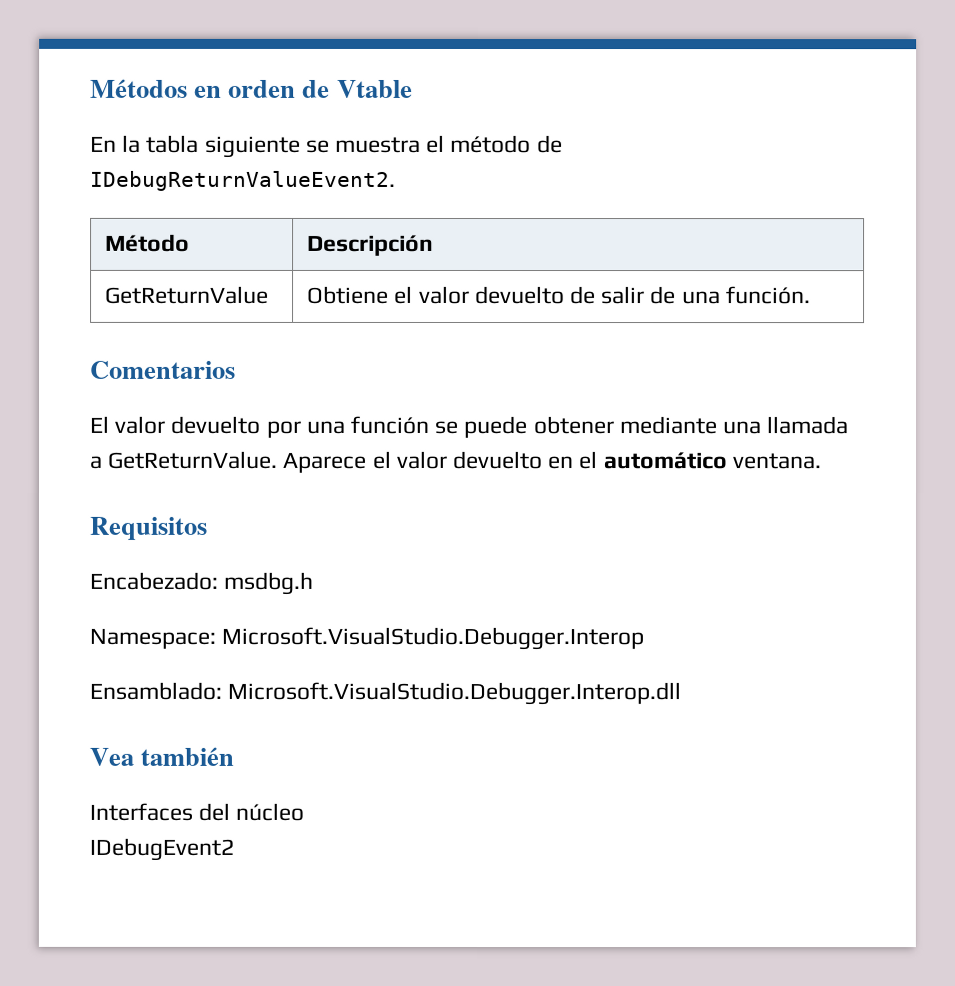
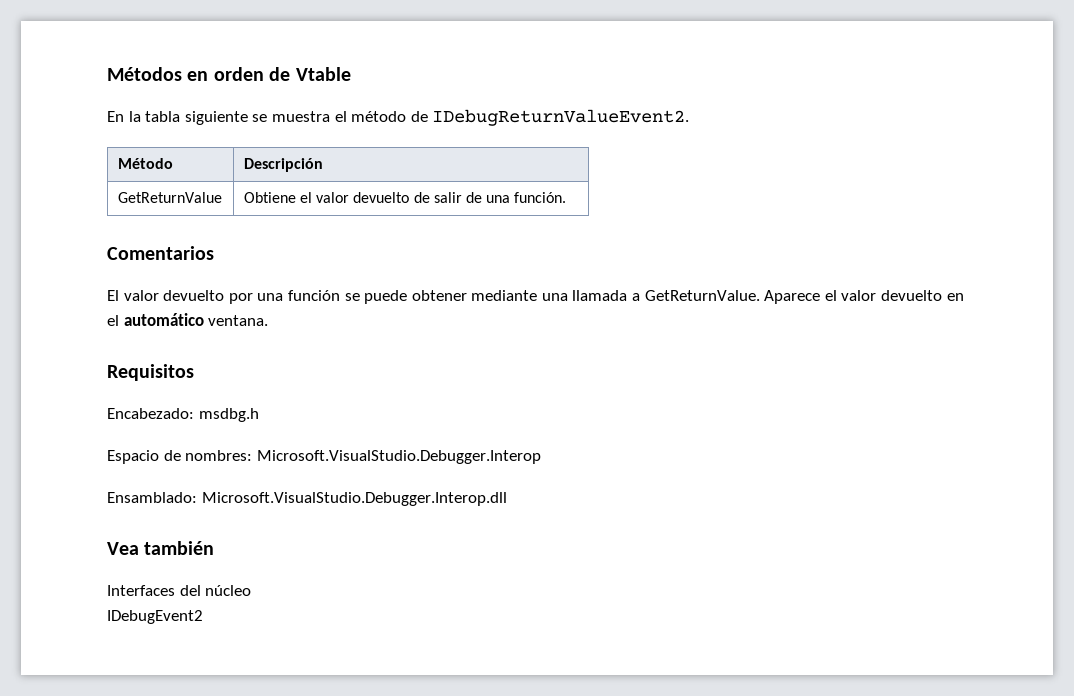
[89,628,216,649] Namespace: -> [107,450,253,464] Espacio de nombres:

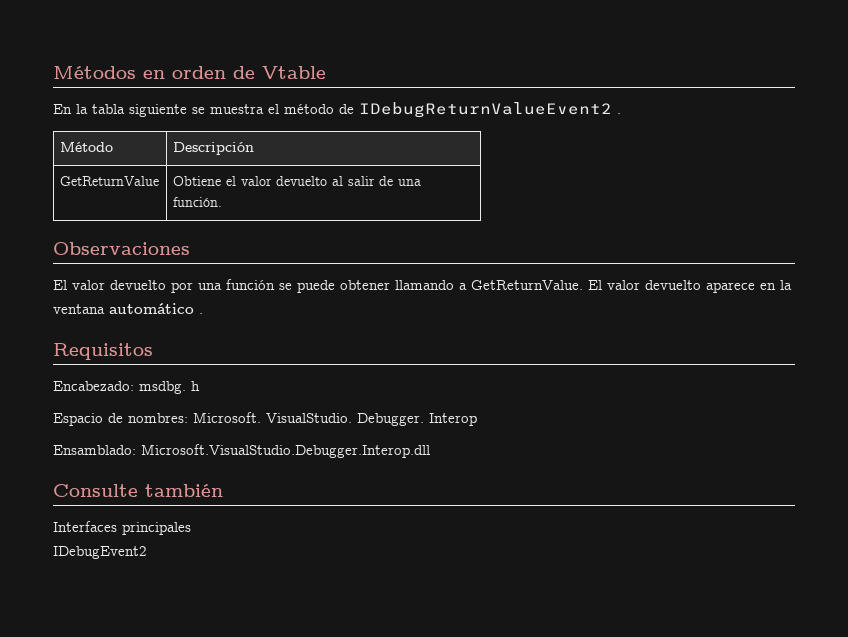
[432,109,690,126] IDebugReturnValueEvent2. -> [359,102,621,118] IDebugReturnValueEvent2 .
[413,192,430,203] de -> [331,176,343,186] al
[107,246,214,260] Comentarios -> [53,242,190,255] Observaciones
[471,290,964,304] [107,313,269,326] mediante una llamada a GetReturnValue. Aparece el valor devuelto en el automático ventana. -> [395,280,792,293] [53,303,203,314] llamando a GetReturnValue. El valor devuelto aparece en la ventana automático .
[198,408,259,422] msdbg.h -> [139,381,200,394] msdbg. h
[256,450,541,464] Microsoft.VisualStudio.Debugger.Interop -> [193,412,477,426] Microsoft. VisualStudio. Debugger. Interop
[107,542,139,555] Vea -> [53,484,138,497] Consulte
[179,585,252,596] del núcleo -> [122,522,191,535] principales

